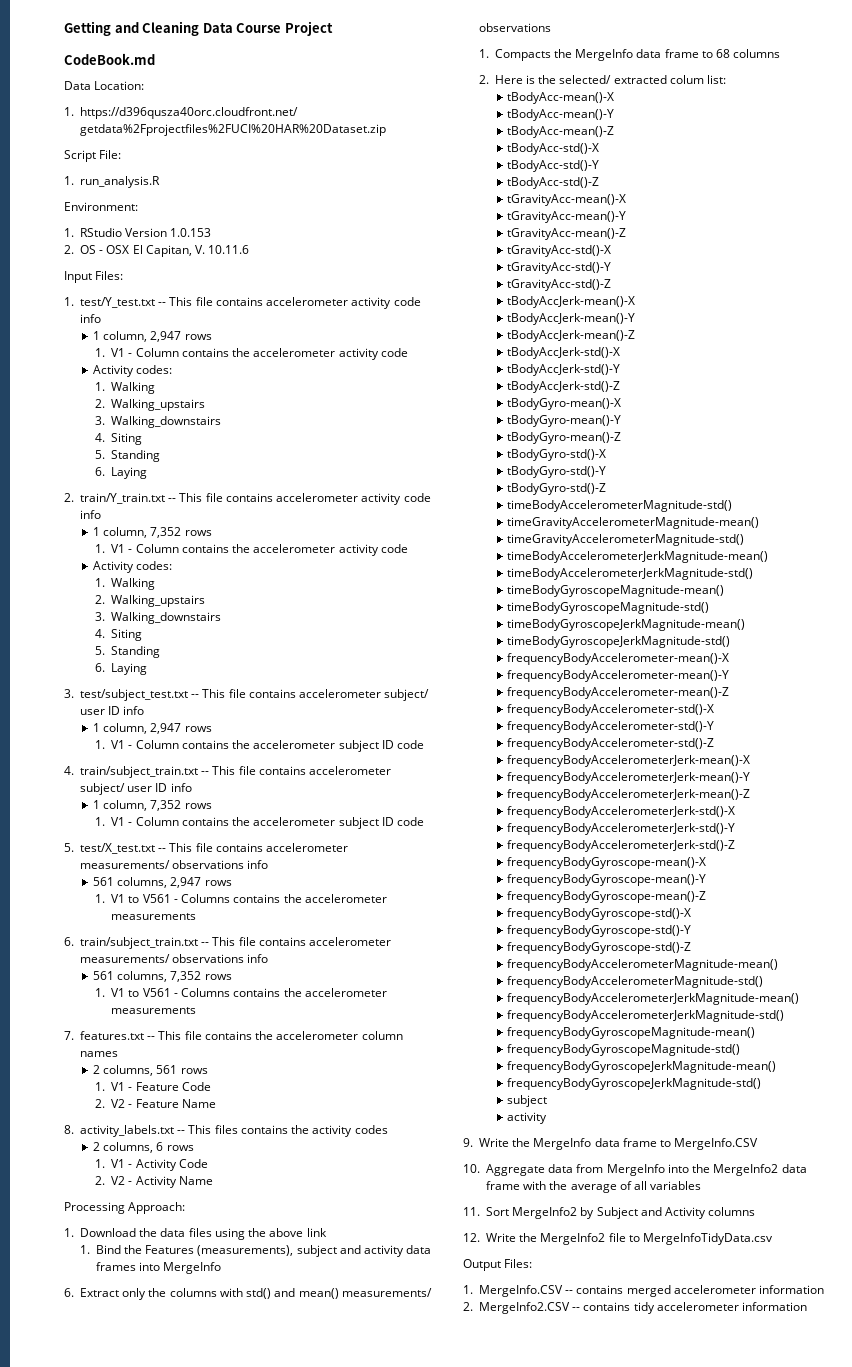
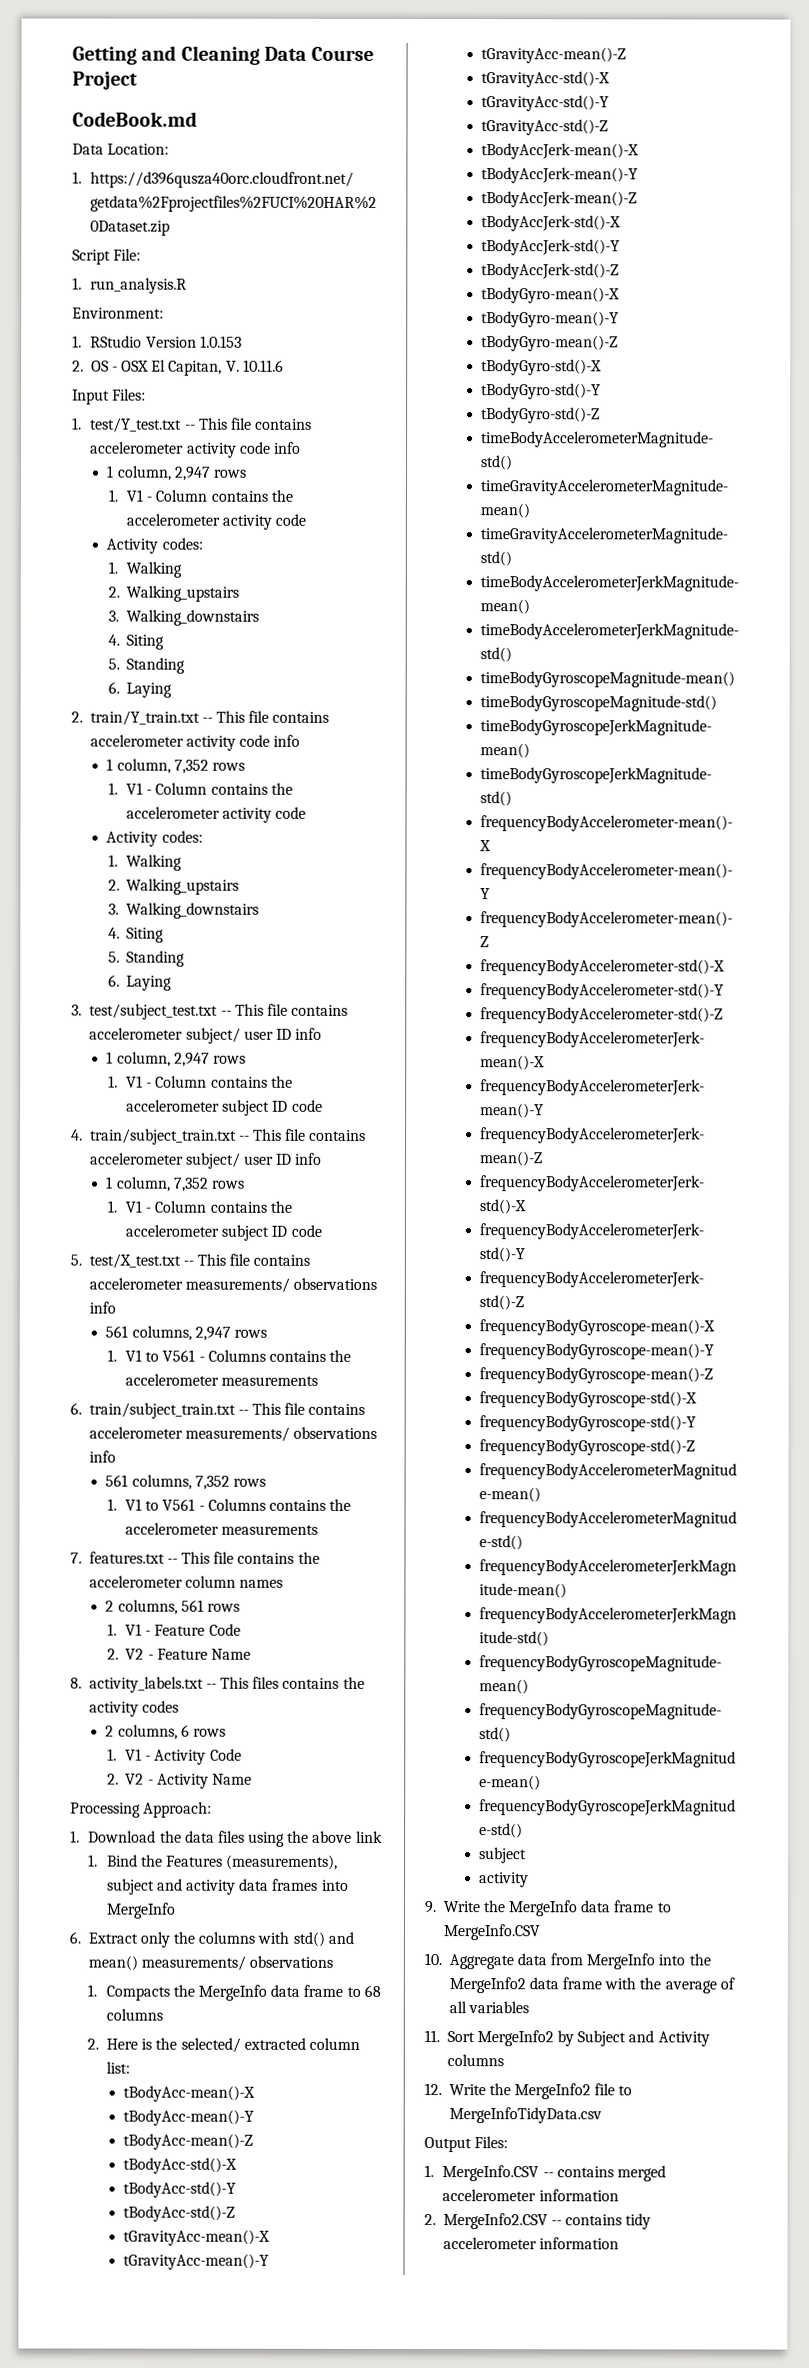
[669,75,704,84] colum -> [309,2037,361,2050] column

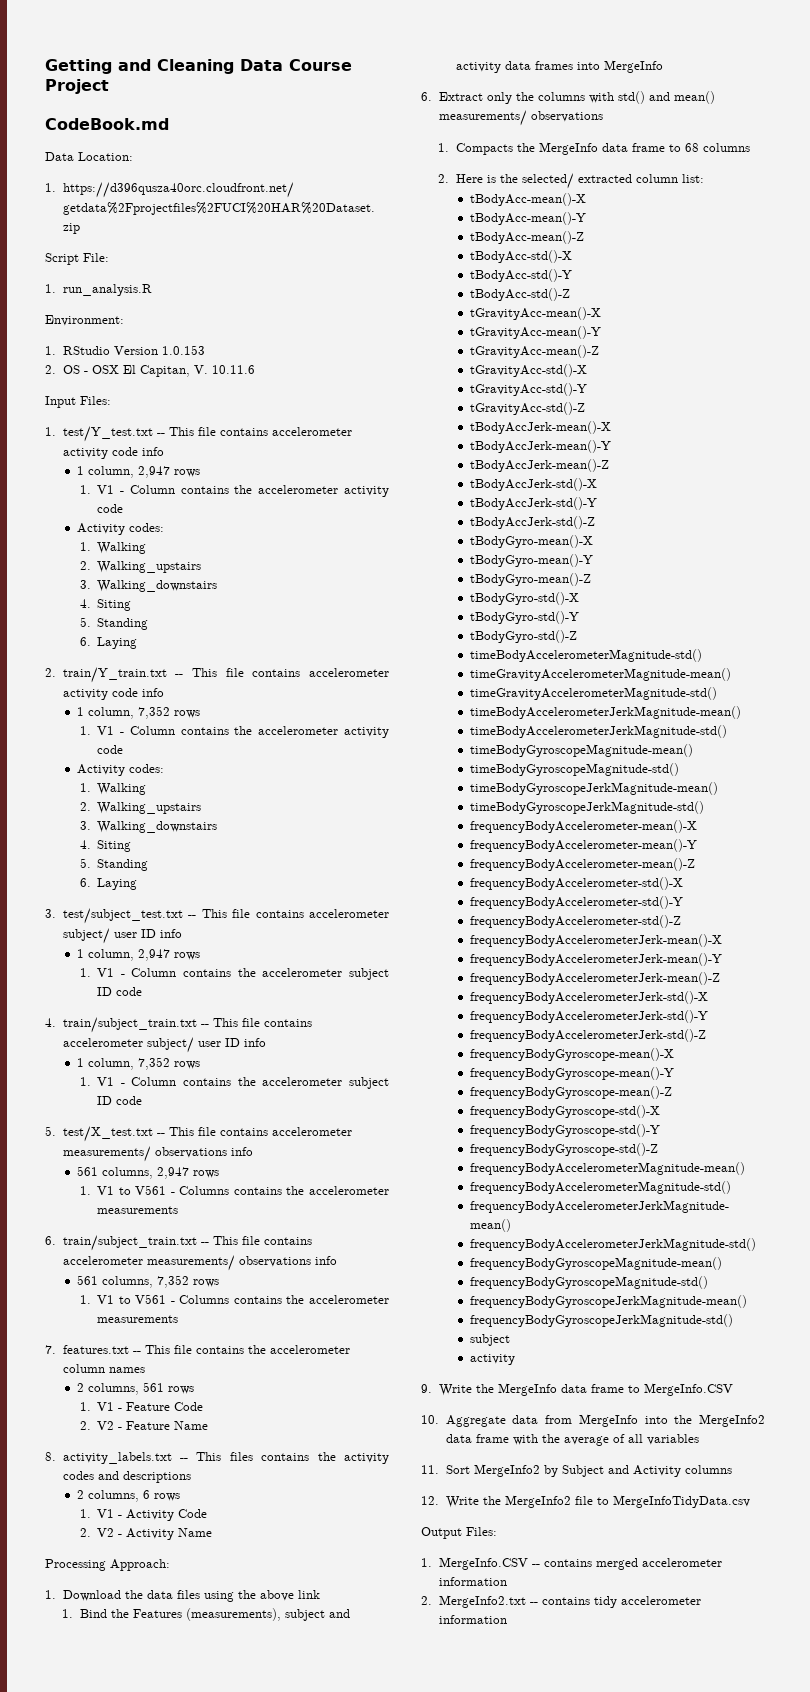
(179, 1706) none -> [97,1471,191,1483] and descriptions
[442,2213,548,2230] MergeInfo2.CSV -> [438,1595,526,1608] MergeInfo2.txt

